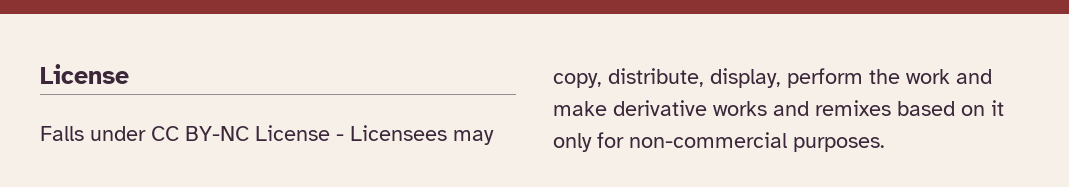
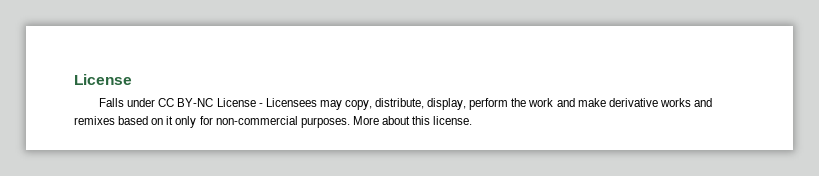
(885, 144) none -> [352,116,473,125] More about this license.

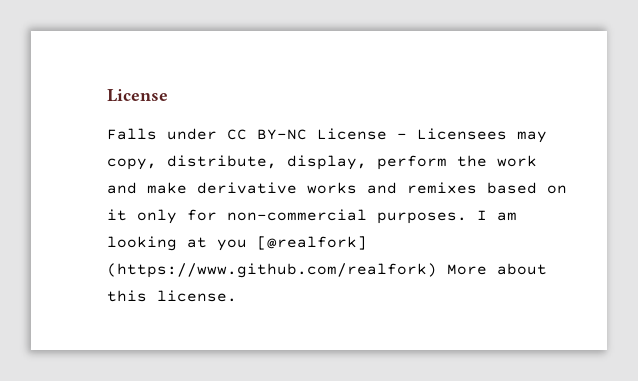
(350, 122) none -> [477,210,517,221] [107,236,367,251] [107,263,437,278] I am looking at you [@realfork] (https://www.github.com/realfork)

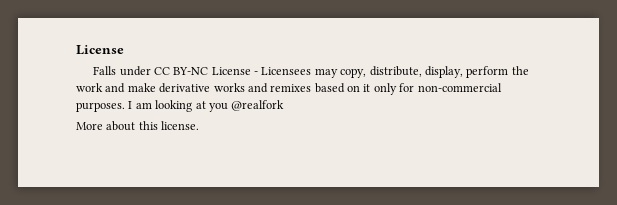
[257,236,367,250] [107,263,437,278] [@realfork] (https://www.github.com/realfork) -> [231,100,285,111] @realfork //

